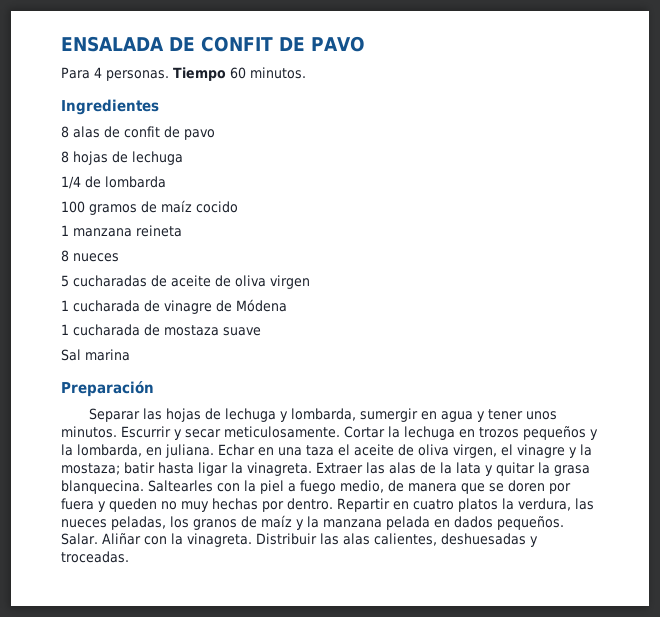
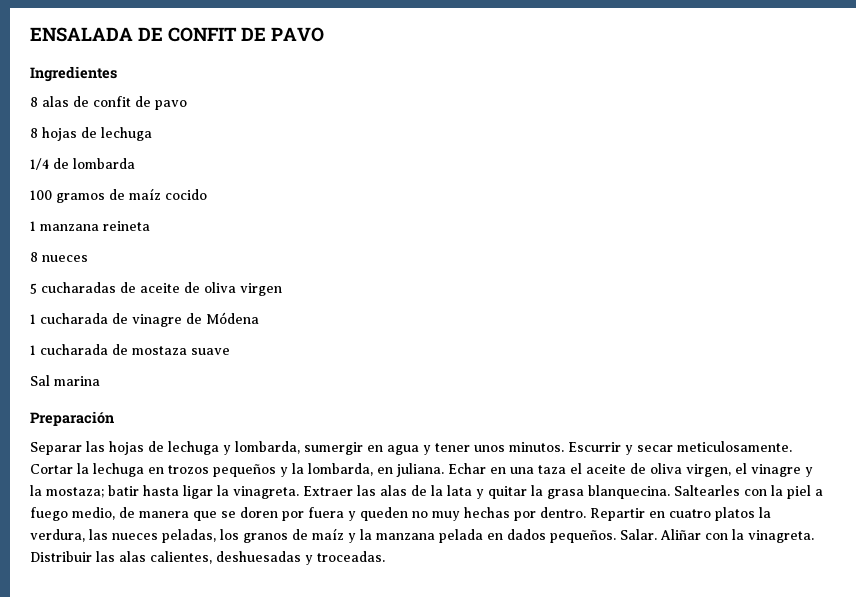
[61,67,306,81] // Para 4 personas. Tiempo 60 minutos. -> (324, 34) none

